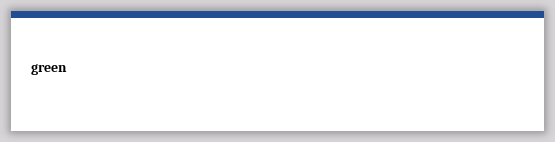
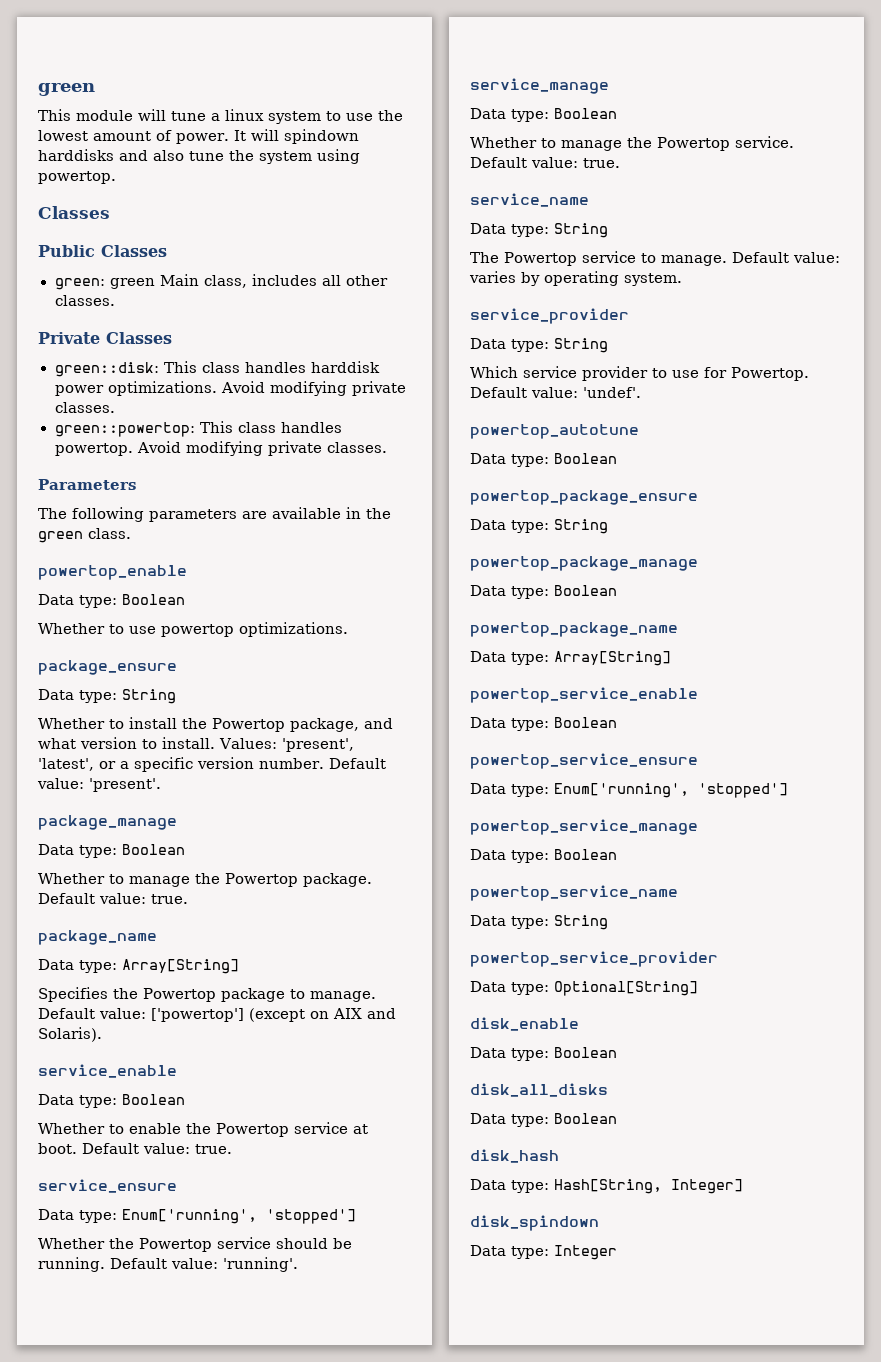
[31,64,67,75] green -> [38,83,95,96] [38,109,403,124] [38,129,359,144] [38,149,360,164] [38,171,116,184] [38,206,110,219] [38,245,167,257] [54,274,388,290] [54,295,115,306] [38,332,172,344] [54,361,380,377] [54,381,406,396] [54,402,115,413] [54,421,342,437] [54,441,387,456] [38,479,136,490] [38,507,391,522] [38,528,131,543] [38,565,187,580] [38,594,185,608] [38,622,348,637] [38,660,177,675] [38,689,176,704] [38,717,393,732] [38,737,354,752] [38,757,386,772] [37,778,161,792] [38,815,177,830] [38,844,185,858] [38,873,372,887] [38,893,188,904] [38,930,157,945] [38,959,239,974] [38,987,376,1002] [38,1008,396,1022] [38,1027,102,1042] [38,1064,177,1078] [38,1094,185,1108] [38,1122,368,1137] [38,1143,232,1154] [38,1179,177,1193] [38,1209,356,1224] [38,1237,352,1252] [38,1257,298,1272] [470,78,609,94] [470,108,617,122] [470,136,794,151] [470,157,620,168] [470,193,589,207] [470,223,608,238] [470,251,840,266] [469,271,682,286] [470,308,629,324] [470,338,608,353] [470,366,809,381] [470,387,641,398] [470,424,639,439] [470,453,617,467] [470,490,698,505] [470,519,608,534] [470,556,698,571] [470,585,617,599] [470,622,678,637] [470,651,671,666] [470,687,698,703] [470,717,617,731] [470,753,698,769] [470,783,788,798] [470,819,698,835] [470,849,617,863] [470,885,678,901] [470,915,608,930] [470,951,718,967] [470,981,698,996] [470,1017,579,1031] [470,1047,617,1061] [470,1083,608,1097] [470,1113,617,1127] [470,1149,559,1163] [470,1179,743,1194] [470,1215,599,1231] [470,1245,617,1260] green // This module will tune a linux system to use the lowest amount of power. It will spindown harddisks and also tune the system using powertop. // Classes // Public Classes // green: green Main class, includes all other classes. // Private Classes // green::disk: This class handles harddisk power optimizations. Avoid modifying private classes. // green::powertop: This class handles powertop. Avoid modifying private classes. // Parameters // The following parameters are available in the green class. // powertop_enable // Data type: Boolean // Whether to use powertop optimizations. // package_ensure // Data type: String // Whether to install the Powertop package, and what version to install. Values: 'present', 'latest', or a specific version number. Default value: 'present'. // package_manage // Data type: Boolean // Whether to manage the Powertop package. Default value: true. // package_name // Data type: Array[String] // Specifies the Powertop package to manage. Default value: ['powertop'] (except on AIX and Solaris). // service_enable // Data type: Boolean // Whether to enable the Powertop service at boot. Default value: true. // service_ensure // Data type: Enum['running', 'stopped'] // Whether the Powertop service should be running. Default value: 'running'. // service_manage // Data type: Boolean // Whether to manage the Powertop service. Default value: true. // service_name // Data type: String // The Powertop service to manage. Default value: varies by operating system. // service_provider // Data type: String // Which service provider to use for Powertop. Default value: 'undef'. // powertop_autotune // Data type: Boolean // powertop_package_ensure // Data type: String // powertop_package_manage // Data type: Boolean // powertop_package_name // Data type: Array[String] // powertop_service_enable // Data type: Boolean // powertop_service_ensure // Data type: Enum['running', 'stopped'] // powertop_service_manage // Data type: Boolean // powertop_service_name // Data type: String // powertop_service_provider // Data type: Optional[String] // disk_enable // Data type: Boolean // disk_all_disks // Data type: Boolean // disk_hash // Data type: Hash[String, Integer] // disk_spindown // Data type: Integer

